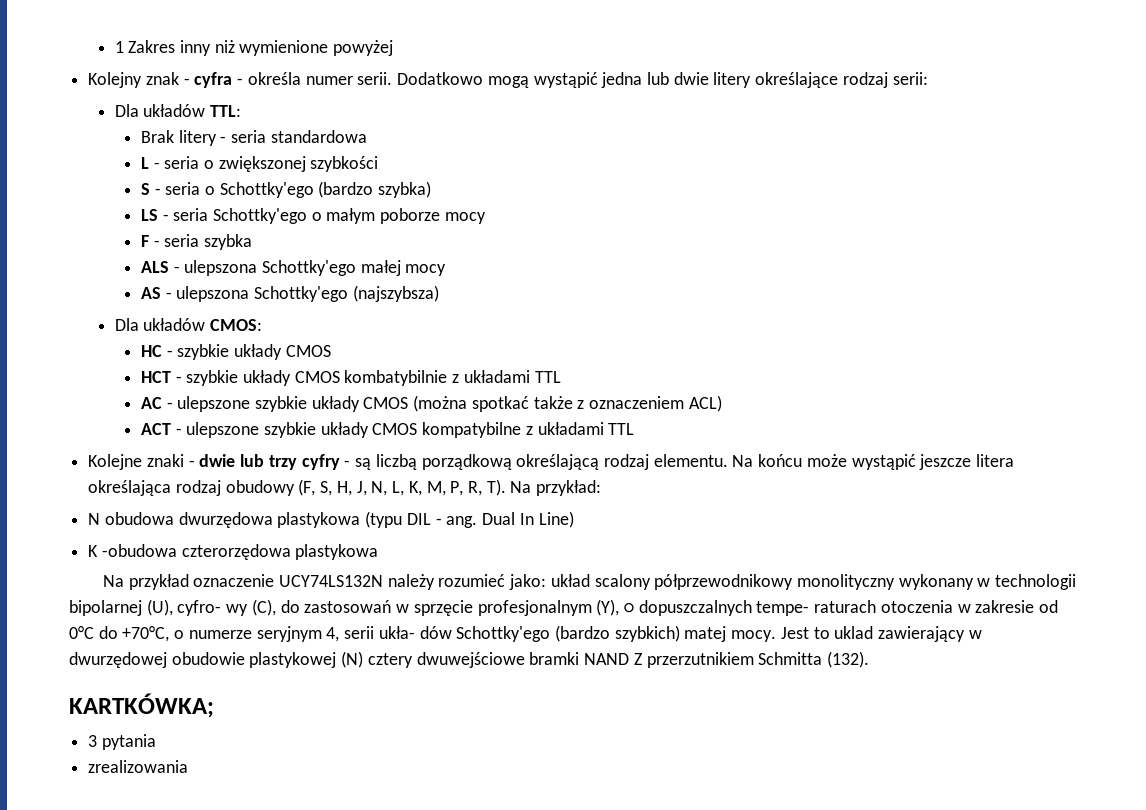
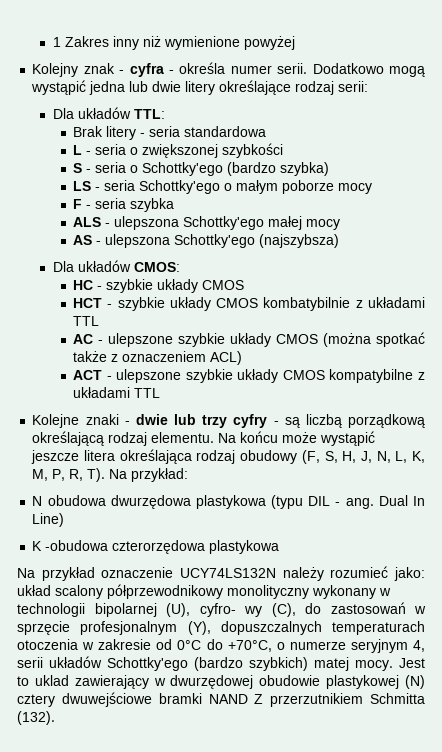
[623,600,877,616] ○ dopuszczalnych tempe- raturach -> [220,621,425,635] dopuszczalnych temperaturach
[378,626,452,639] ukła- dów -> [49,656,102,668] układów
[69,693,214,718] [88,734,156,750] [88,760,189,773] // KARTKÓWKA; // 3 pytania // zrealizowania -> (55, 718) none

